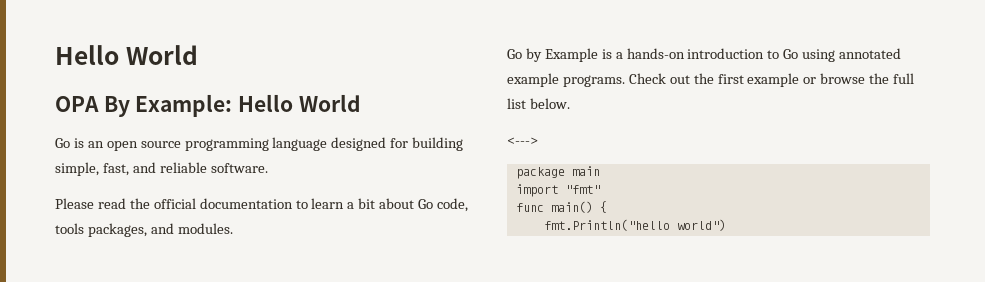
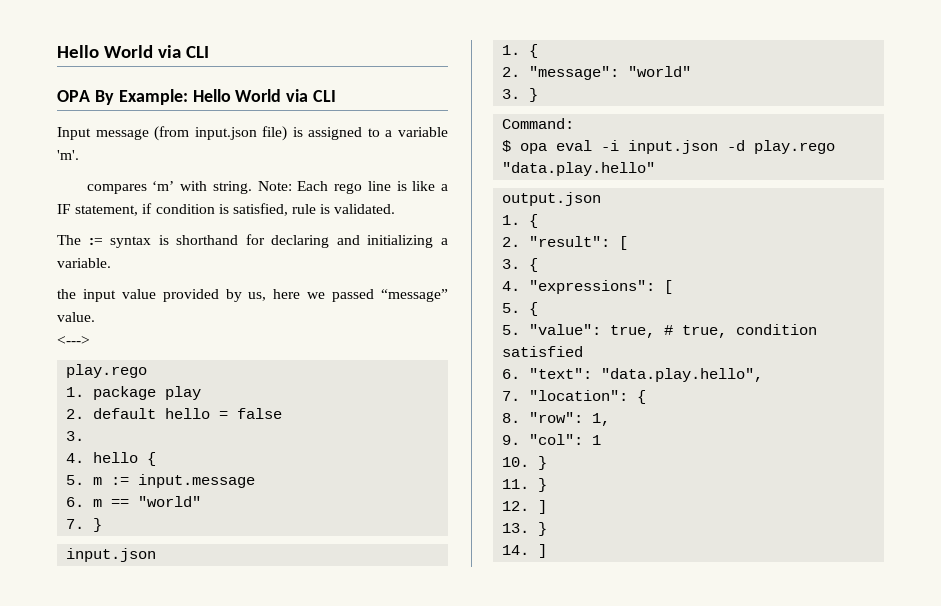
[55,45,198,65] Hello World -> [57,45,210,58] Hello World via CLI
[55,137,464,151] [55,162,268,176] [55,198,469,212] [55,223,233,237] [507,48,902,62] [507,73,915,87] [507,98,570,109] [507,137,538,145] [515,166,600,179] [515,184,600,197] [515,201,607,213] [543,219,726,231] // Go is an open source programming language designed for building simple, fast, and reliable software. // Please read the official documentation to learn a bit about Go code, tools packages, and modules. // Go by Example is a hands-on introduction to Go using annotated example programs. Check out the first example or browse the full list below. // <---> // package main // import "fmt" // func main() { // fmt.Println("hello world") -> [286,89,337,102] [57,126,448,141] [57,150,79,160] [86,181,448,194] [57,203,396,216] [57,234,448,248] [57,258,111,268] [57,289,448,302] [57,312,95,322] [57,336,90,345] [66,364,148,378] [66,386,202,400] [66,408,283,419] [66,431,85,441] [66,452,157,466] [66,474,256,488] [66,496,202,507] [66,518,103,532] [66,548,157,562] [502,44,539,58] [502,66,692,80] [502,88,539,102] [502,118,575,129] [502,140,836,154] [502,162,656,176] [502,192,602,206] [502,214,539,228] [502,236,629,250] [502,258,539,272] [502,280,674,294] [502,302,539,316] [502,324,818,338] [502,346,584,357] [502,368,764,382] [502,390,647,404] [502,412,611,426] [502,434,602,445] [502,456,548,470] [502,478,548,492] [502,500,548,514] [502,522,548,536] [502,544,548,558] via CLI // Input message (from input.json file) is assigned to a variable 'm'. // compares ‘m’ with string. Note: Each rego line is like a IF statement, if condition is satisfied, rule is validated. // The := syntax is shorthand for declaring and initializing a variable. // the input value provided by us, here we passed “message” value. // <---> // play.rego // 1. package play // 2. default hello = false // 3. // 4. hello { // 5. m := input.message // 6. m == "world" // 7. } // input.json // 1. { // 2. "message": "world" // 3. } // Command: // $ opa eval -i input.json -d play.rego "data.play.hello" // output.json // 1. { // 2. "result": [ // 3. { // 4. "expressions": [ // 5. { // 5. "value": true, # true, condition satisfied // 6. "text": "data.play.hello", // 7. "location": { // 8. "row": 1, // 9. "col": 1 // 10. } // 11. } // 12. ] // 13. } // 14. ]

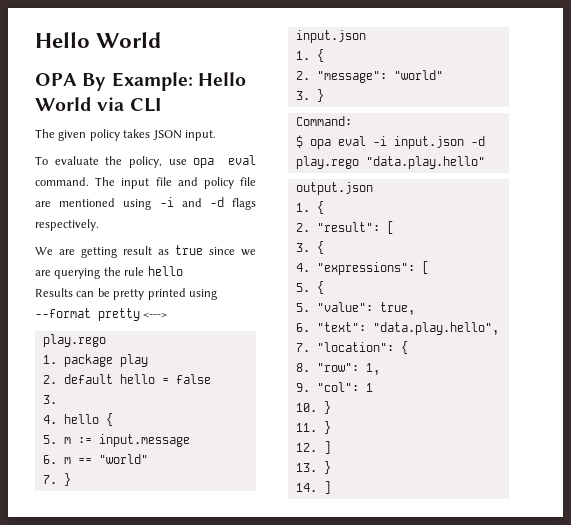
[57,45,210,58] Hello World via CLI -> [35,32,162,48] Hello World
[57,126,448,141] [57,150,79,160] [86,181,448,194] [57,203,396,216] [57,234,448,248] [57,258,111,268] [57,289,448,302] [57,312,95,322] Input message (from input.json file) is assigned to a variable 'm'. // compares ‘m’ with string. Note: Each rego line is like a IF statement, if condition is satisfied, rule is validated. // The := syntax is shorthand for declaring and initializing a variable. // the input value provided by us, here we passed “message” value. // -> [35,129,216,141] [35,155,256,168] [35,177,256,189] [35,197,256,210] [35,219,99,231] [35,245,256,258] [35,266,183,279] [35,288,217,300] [35,308,140,321] The given policy takes JSON input. // To evaluate the policy, use opa eval command. The input file and policy file are mentioned using -i and -d flags respectively. // We are getting result as true since we are querying the rule hello // Results can be pretty printed using --format pretty
[664,324,818,338] [502,346,584,357] # true, condition satisfied -> (415, 308) none

